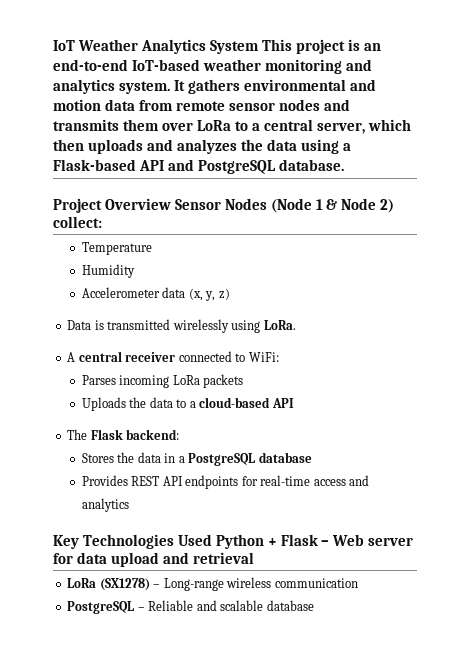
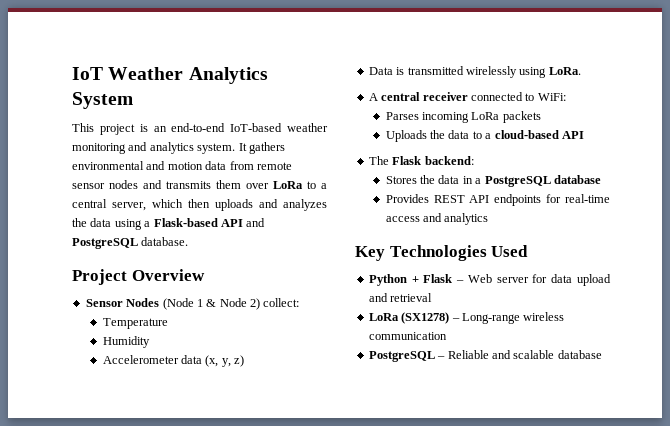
(260, 47) none -> (133, 100) //
(171, 204) none -> (205, 275) //
(212, 540) none -> (529, 251) //

